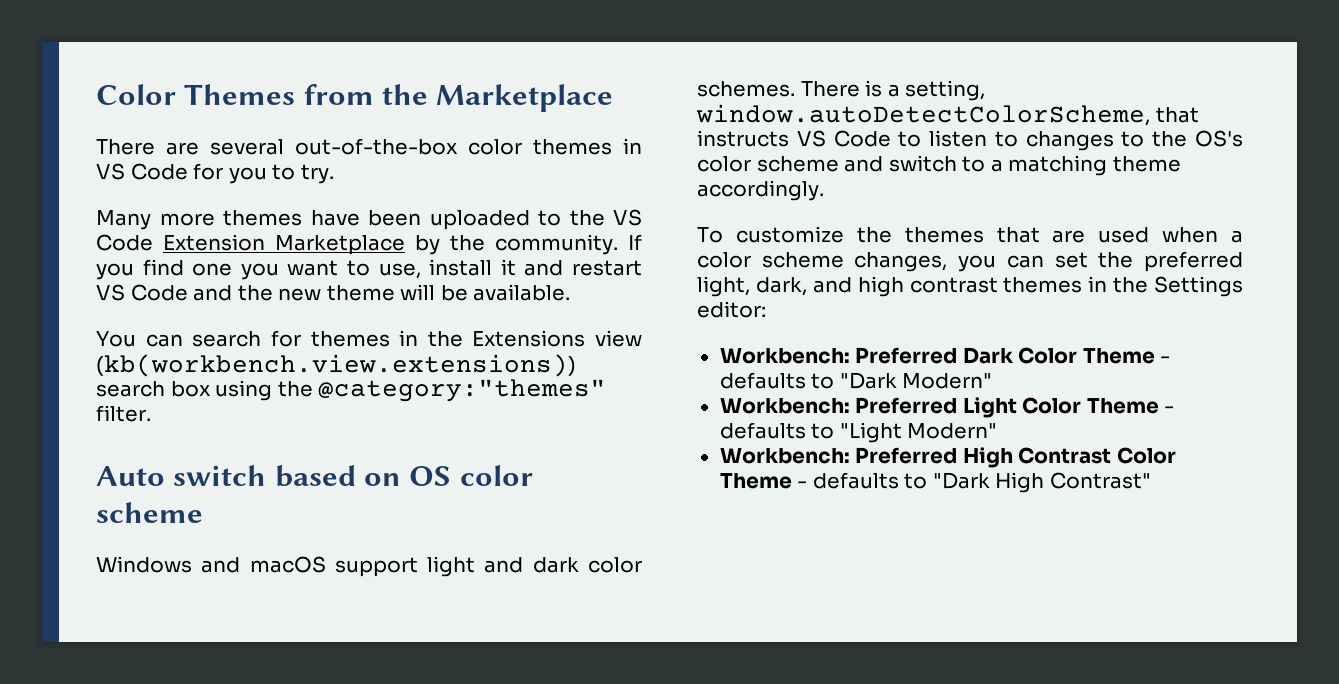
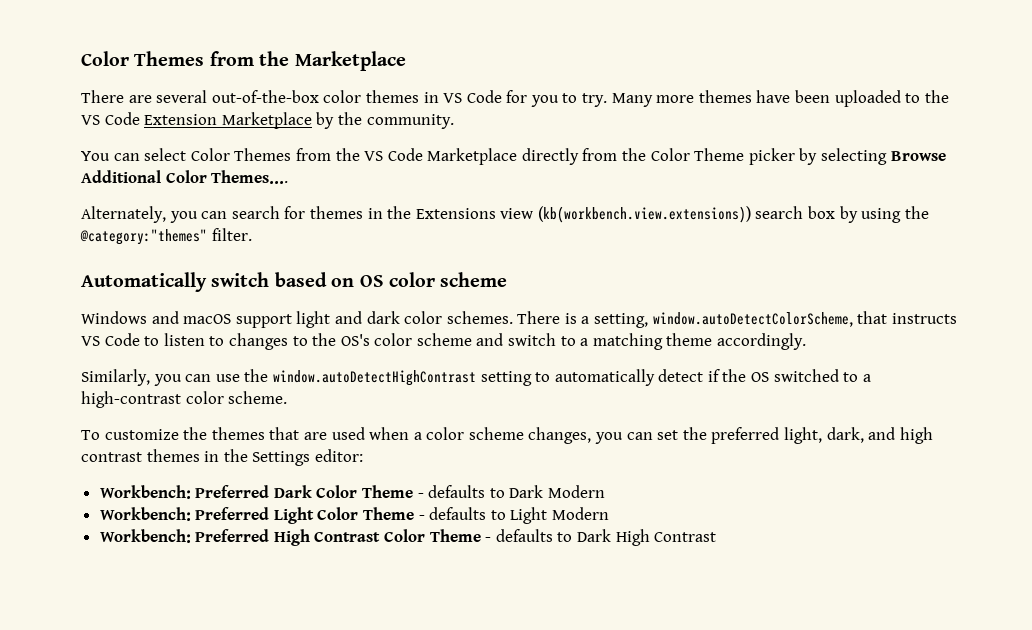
(334, 174) // -> (608, 100) none
[628,234,642,250] [96,259,643,280] [96,284,571,301] [96,331,136,347] If you find one you want to use, install it and restart VS Code and the new theme will be available. // You -> [81,148,946,165] [81,170,289,184] [81,206,198,223] // You can select Color Themes from the VS Code Marketplace directly from the Color Theme picker by selecting Browse Additional Color Themes.... // Alternately, you
(211, 389) none -> [839,206,858,223] by
[96,466,165,486] Auto -> [81,272,207,292] Automatically
(824, 190) none -> [81,369,871,386] [81,391,288,408] // Similarly, you can use the window.autoDetectHighContrast setting to automatically detect if the OS switched to a high-contrast color scheme.
[839,372,993,389] "Dark Modern" -> [509,485,606,498] Dark Modern
[839,422,998,443] "Light Modern" -> [510,507,610,524] Light Modern
[932,472,1151,493] "Dark High Contrast" -> [577,529,717,546] Dark High Contrast

